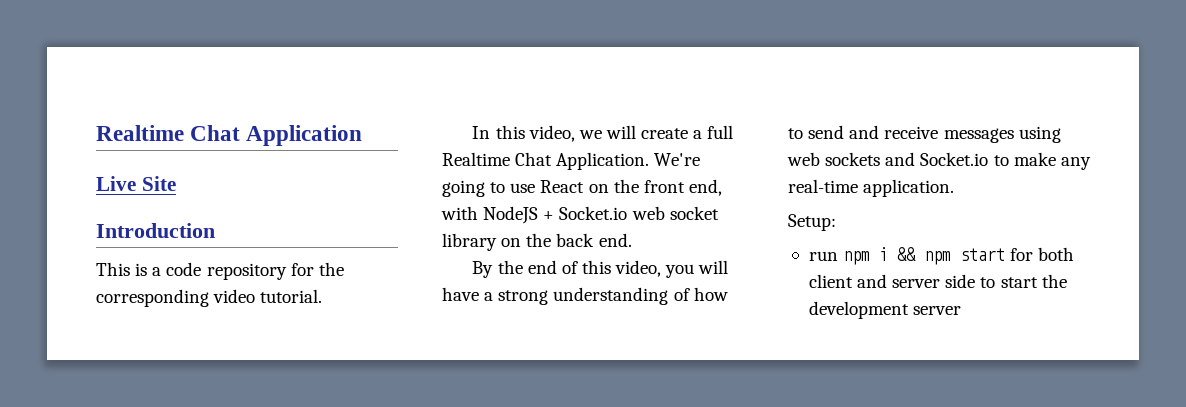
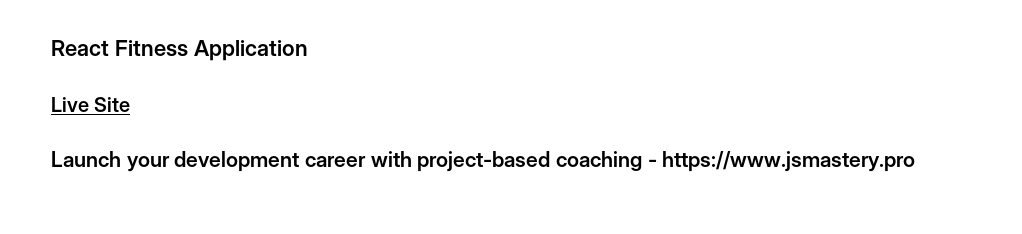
[96,125,241,141] Realtime Chat -> [51,40,188,57] React Fitness
[96,223,215,238] [96,262,344,280] [96,289,323,307] [472,125,734,142] [442,152,701,170] [442,179,722,197] [441,206,719,224] [442,233,632,251] [472,260,729,278] [442,287,728,305] [788,125,1061,143] [787,152,1091,170] [788,179,955,197] [788,214,836,231] [808,247,1075,265] [808,274,1067,288] [808,301,962,319] Introduction // This is a code repository for the corresponding video tutorial. // In this video, we will create a full Realtime Chat Application. We're going to use React on the front end, with NodeJS + Socket.io web socket library on the back end. // By the end of this video, you will have a strong understanding of how to send and receive messages using web sockets and Socket.io to make any real-time application. // Setup: // run npm i && npm start for both client and server side to start the development server -> [51,151,916,172] Launch your development career with project-based coaching - https://www.jsmastery.pro

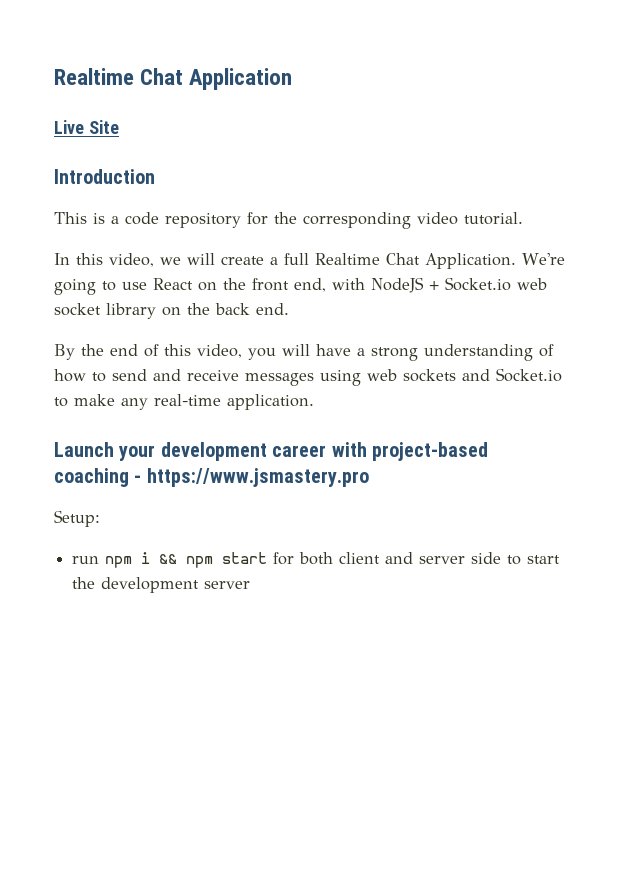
[51,40,188,57] React Fitness -> [54,68,184,85] Realtime Chat
(131, 104) none -> [54,169,155,184] [54,212,523,229] [54,253,565,269] [54,277,547,295] [54,303,289,319] [54,344,554,361] [54,368,562,386] [54,394,314,410] // Introduction // This is a code repository for the corresponding video tutorial. // In this video, we will create a full Realtime Chat Application. We're going to use React on the front end, with NodeJS + Socket.io web socket library on the back end. // By the end of this video, you will have a strong understanding of how to send and receive messages using web sockets and Socket.io to make any real-time application.
(916, 161) none -> [54,510,100,527] [72,552,561,568] [72,577,251,593] // Setup: // run npm i && npm start for both client and server side to start the development server

